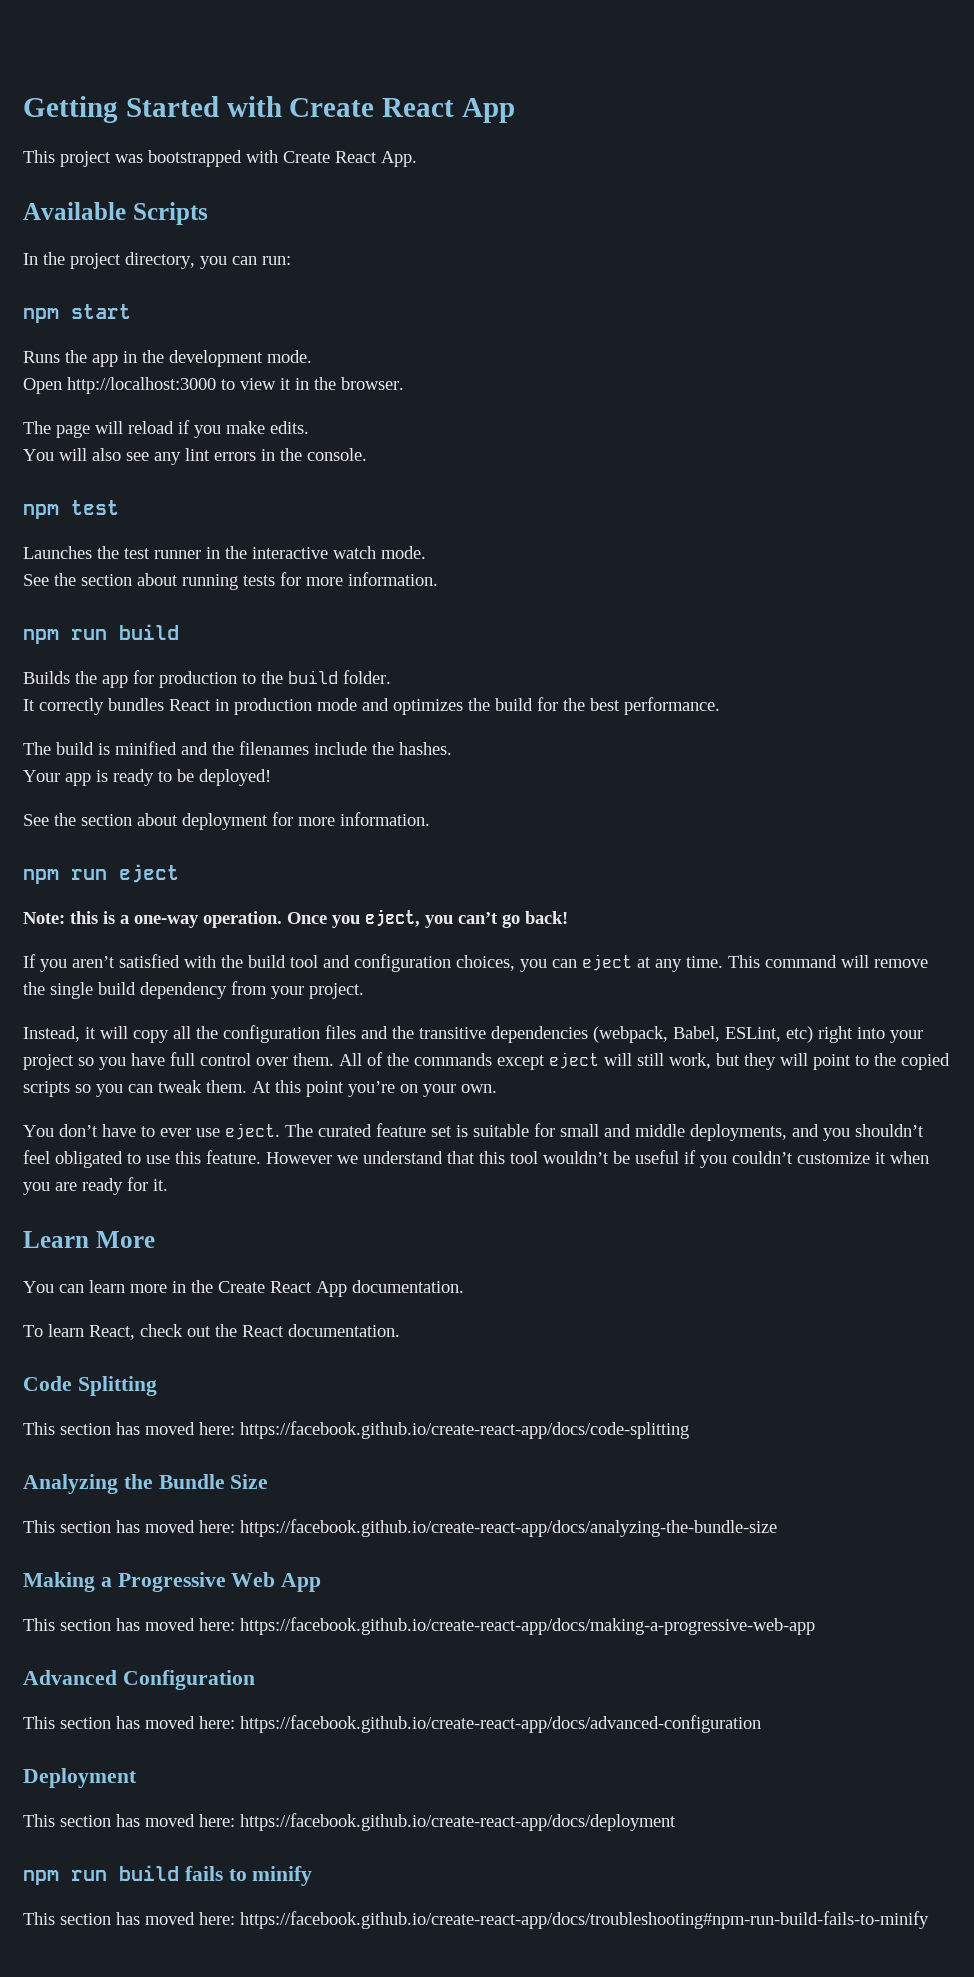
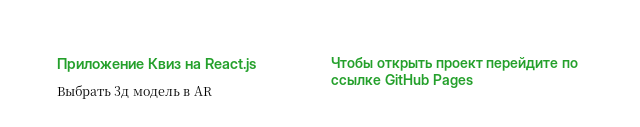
[23,96,516,123] [23,150,417,167] [23,202,208,225] [23,252,291,269] [23,304,131,323] [23,350,312,367] [23,377,404,394] [23,420,309,438] [23,448,367,465] [23,500,119,519] [23,546,426,559] [23,572,438,590] [23,624,179,644] [23,670,391,688] [23,697,720,715] [23,741,452,755] [23,769,271,786] [23,812,430,830] [23,864,179,884] [23,909,568,928] [23,954,928,972] [23,981,364,999] [23,1025,923,1043] [23,1052,950,1070] [23,1080,497,1097] [23,1123,924,1141] [23,1150,929,1168] [23,1177,168,1195] [23,1231,155,1248] [23,1280,464,1297] [23,1324,400,1340] [23,1376,157,1396] [23,1421,689,1439] [23,1474,269,1494] [23,1519,777,1537] [23,1572,322,1592] [23,1617,815,1635] [23,1670,255,1690] [23,1715,761,1733] [23,1768,137,1788] [23,1813,676,1831] [23,1865,313,1886] [23,1911,929,1929] Getting Started with Create React App // This project was bootstrapped with Create React App. // Available Scripts // In the project directory, you can run: // npm start // Runs the app in the development mode. // Open http://localhost:3000 to view it in the browser. // The page will reload if you make edits. // You will also see any lint errors in the console. // npm test // Launches the test runner in the interactive watch mode. // See the section about running tests for more information. // npm run build // Builds the app for production to the build folder. // It correctly bundles React in production mode and optimizes the build for the best performance. // The build is minified and the filenames include the hashes. // Your app is ready to be deployed! // See the section about deployment for more information. // npm run eject // Note: this is a one-way operation. Once you eject, you can’t go back! // If you aren’t satisfied with the build tool and configuration choices, you can eject at any time. This command will remove the single build dependency from your project. // Instead, it will copy all the configuration files and the transitive dependencies (webpack, Babel, ESLint, etc) right into your project so you have full control over them. All of the commands except eject will still work, but they will point to the copied scripts so you can tweak them. At this point you’re on your own. // You don’t have to ever use eject. The curated feature set is suitable for small and middle deployments, and you shouldn’t feel obligated to use this feature. However we understand that this tool wouldn’t be useful if you couldn’t customize it when you are ready for it. // Learn More // You can learn more in the Create React App documentation. // To learn React, check out the React documentation. // Code Splitting // This section has moved here: https://facebook.github.io/create-react-app/docs/code-splitting // Analyzing the Bundle Size // This section has moved here: https://facebook.github.io/create-react-app/docs/analyzing-the-bundle-size // Making a Progressive Web App // This section has moved here: https://facebook.github.io/create-react-app/docs/making-a-progressive-web-app // Advanced Configuration // This section has moved here: https://facebook.github.io/create-react-app/docs/advanced-configuration // Deployment // This section has moved here: https://facebook.github.io/create-react-app/docs/deployment // npm run build fails to minify // This section has moved here: https://facebook.github.io/create-react-app/docs/troubleshooting#npm-run-build-fails-to-minify -> [57,58,256,72] [57,85,212,99] [331,57,579,71] [331,74,473,88] Приложение Квиз на React.js // Выбрать 3д модель в AR // Чтобы открыть проект перейдите по ссылке GitHub Pages

